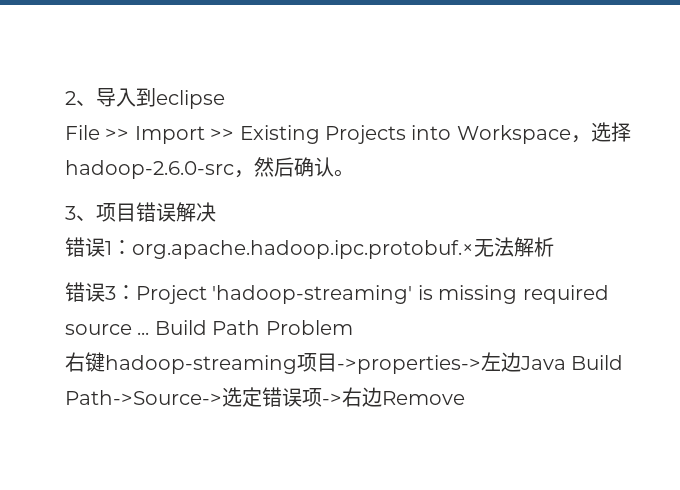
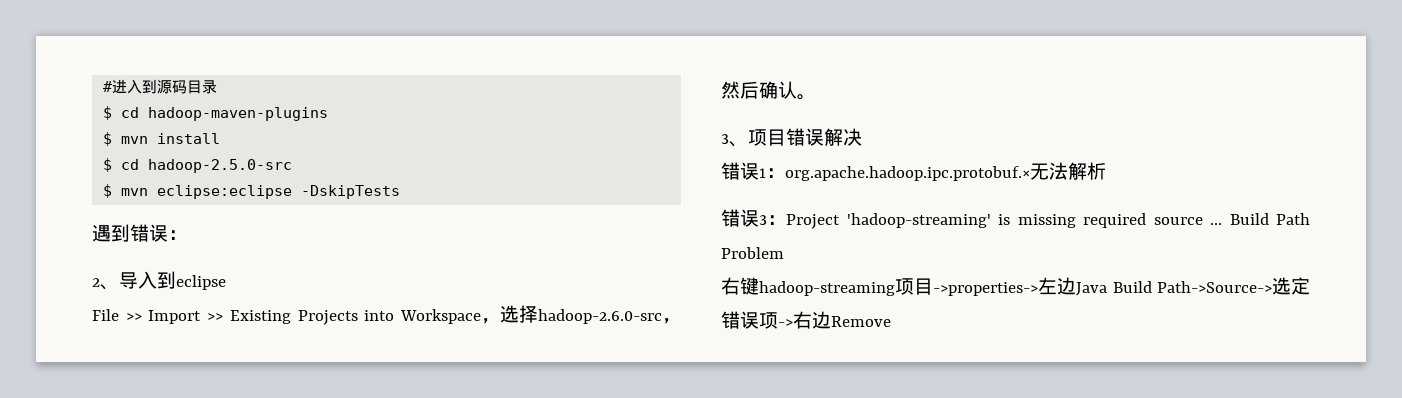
(65, 98) none -> [103,79,218,94] [103,106,329,121] [103,132,221,146] [103,158,293,173] [103,184,401,199] [92,224,187,242] #进入到源码目录 // $ cd hadoop-maven-plugins // $ mvn install // $ cd hadoop-2.5.0-src // $ mvn eclipse:eclipse -DskipTests // 遇到错误： //

